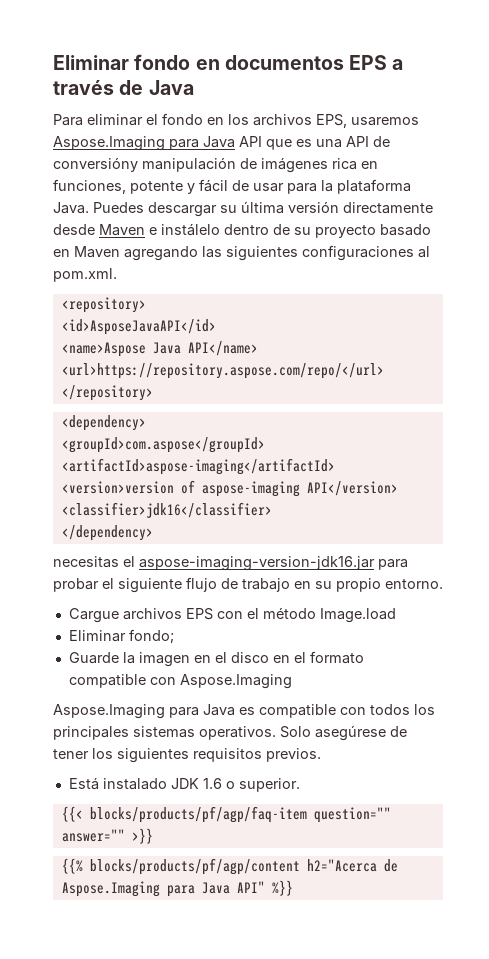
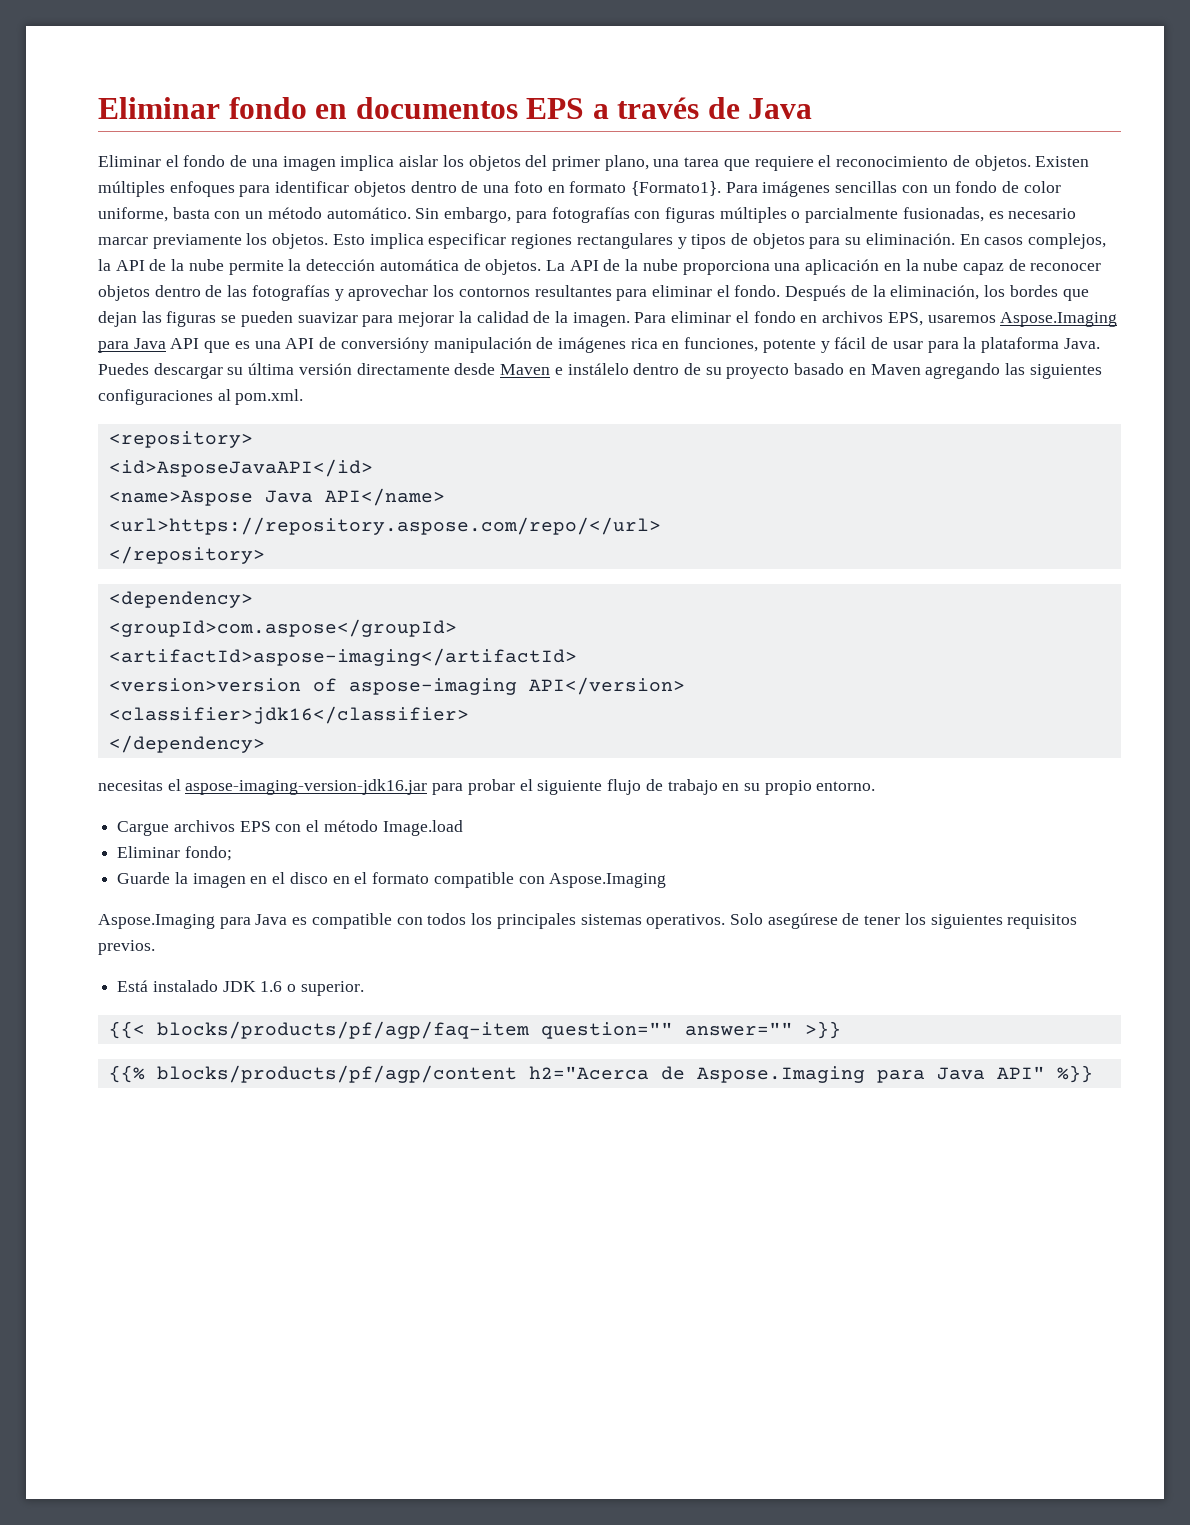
(194, 87) none -> [98,155,1090,171] [98,181,1061,197] [98,207,1077,223] [98,233,1107,249] [98,259,1102,275] [98,285,1089,301] [98,311,630,327] Eliminar el fondo de una imagen implica aislar los objetos del primer plano, una tarea que requiere el reconocimiento de objetos. Existen múltiples enfoques para identificar objetos dentro de una foto en formato {Formato1}. Para imágenes sencillas con un fondo de color uniforme, basta con un método automático. Sin embargo, para fotografías con figuras múltiples o parcialmente fusionadas, es necesario marcar previamente los objetos. Esto implica especificar regiones rectangulares y tipos de objetos para su eliminación. En casos complejos, la API de la nube permite la detección automática de objetos. La API de la nube proporciona una aplicación en la nube capaz de reconocer objetos dentro de las fotografías y aprovechar los contornos resultantes para eliminar el fondo. Después de la eliminación, los bordes que dejan las figuras se pueden suavizar para mejorar la calidad de la imagen.
[228,114,249,125] los -> (818, 319) none

